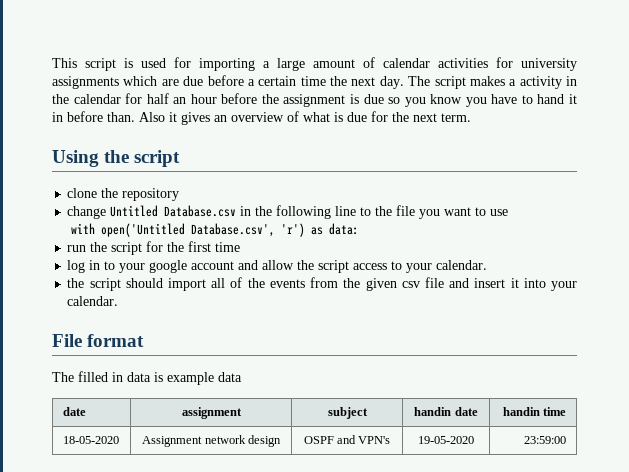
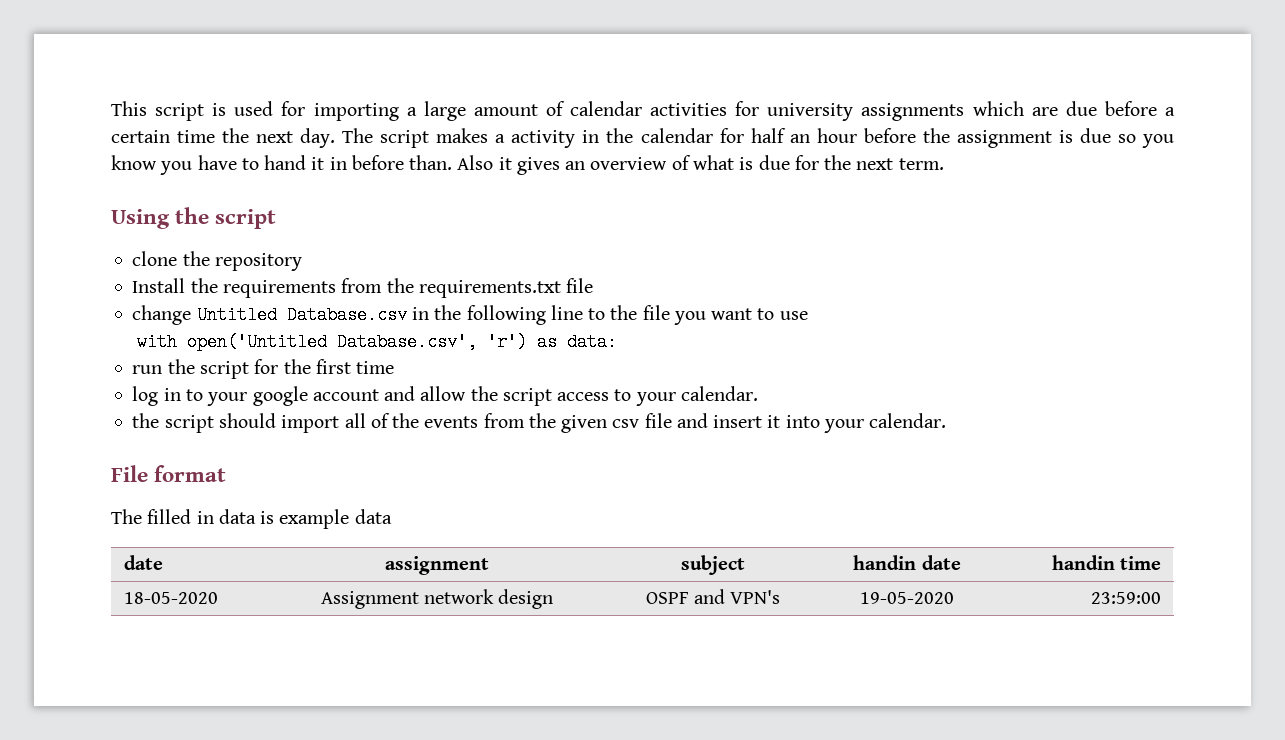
(180, 194) none -> [132,278,594,298] // Install the requirements from the requirements.txt file

